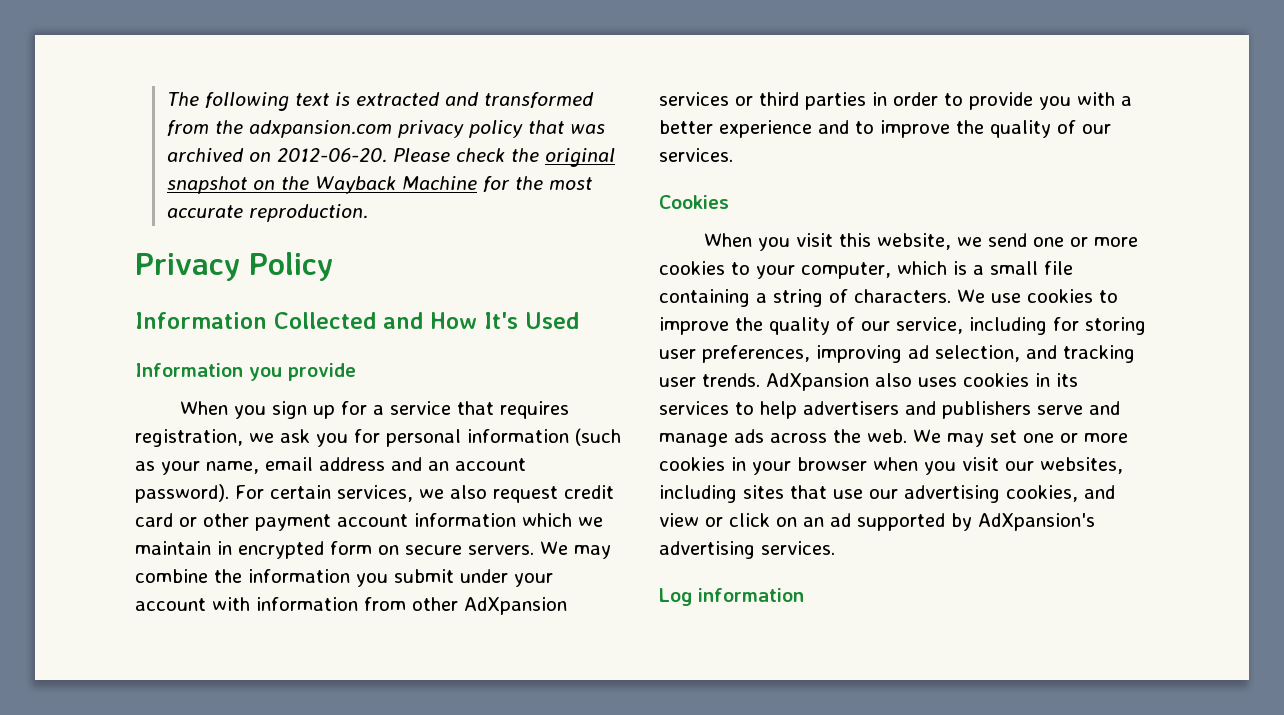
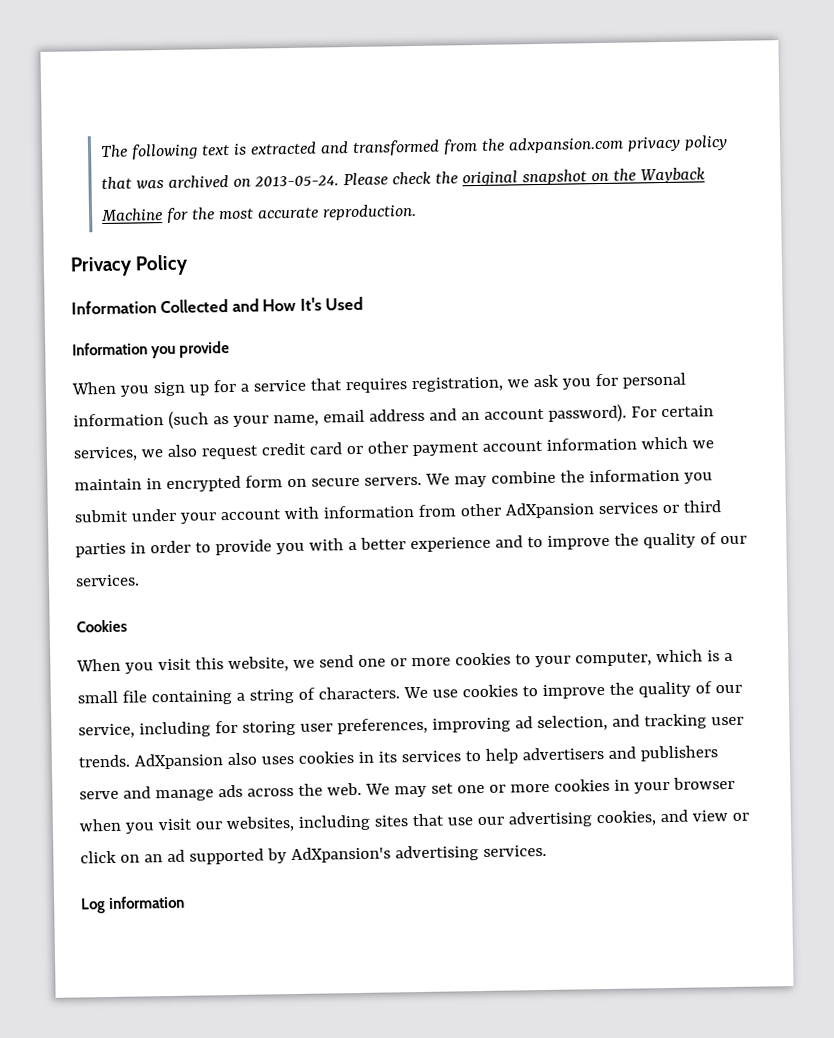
[276,148,387,163] 2012-06-20. -> [253,175,339,188] 2013-05-24.

